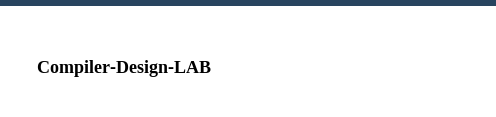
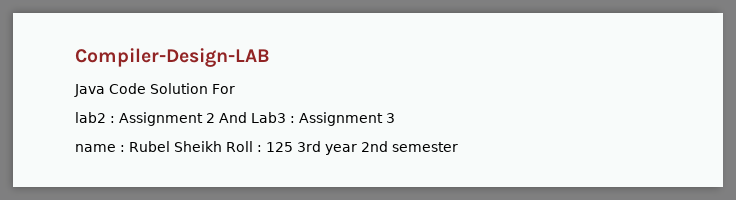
(211, 68) none -> [74,83,235,97] [75,112,395,126] [75,141,458,155] // Java Code Solution For // lab2 : Assignment 2 And Lab3 : Assignment 3 // name : Rubel Sheikh Roll : 125 3rd year 2nd semester

